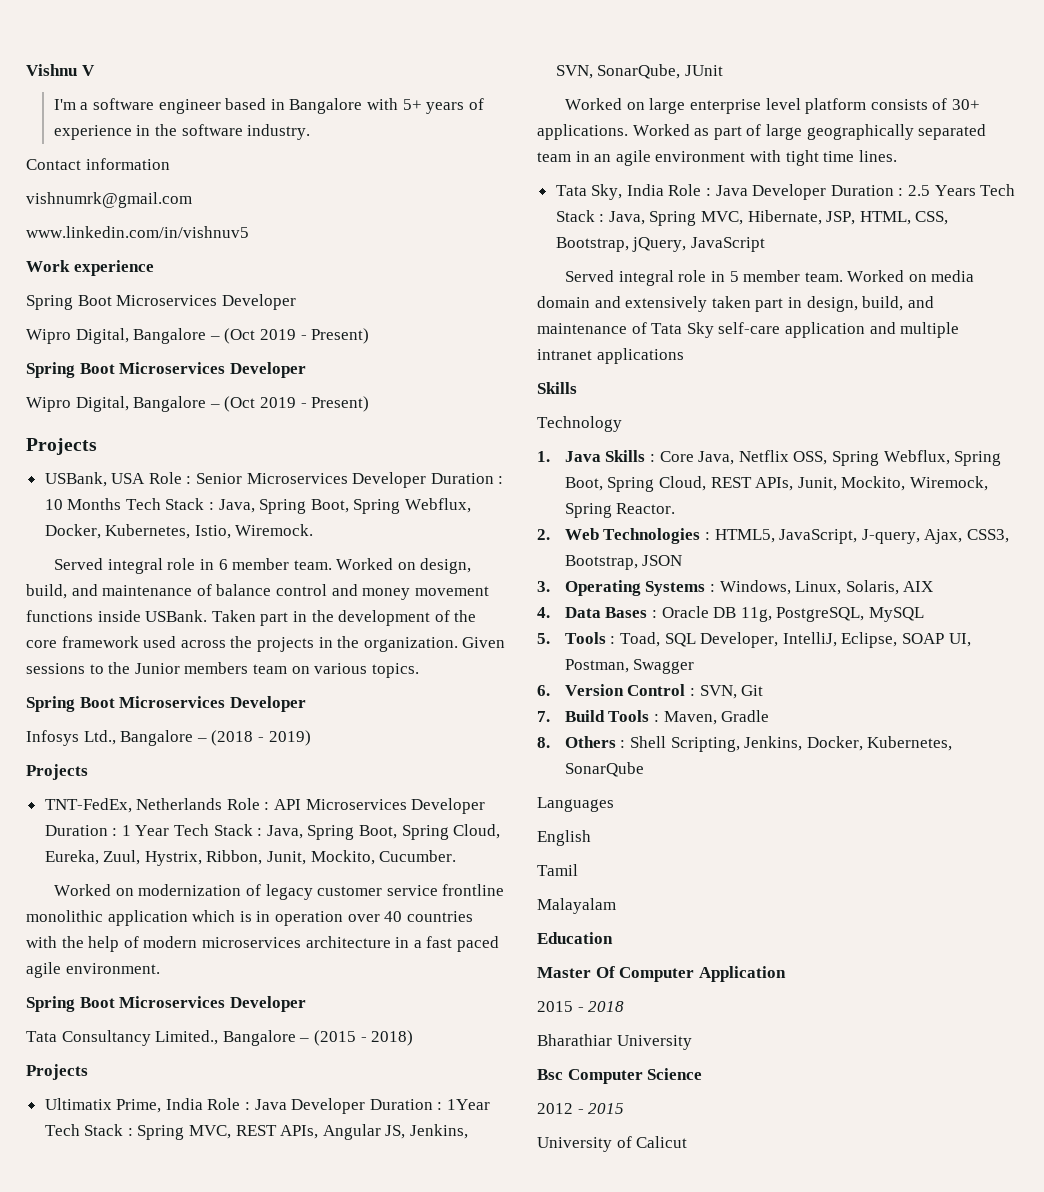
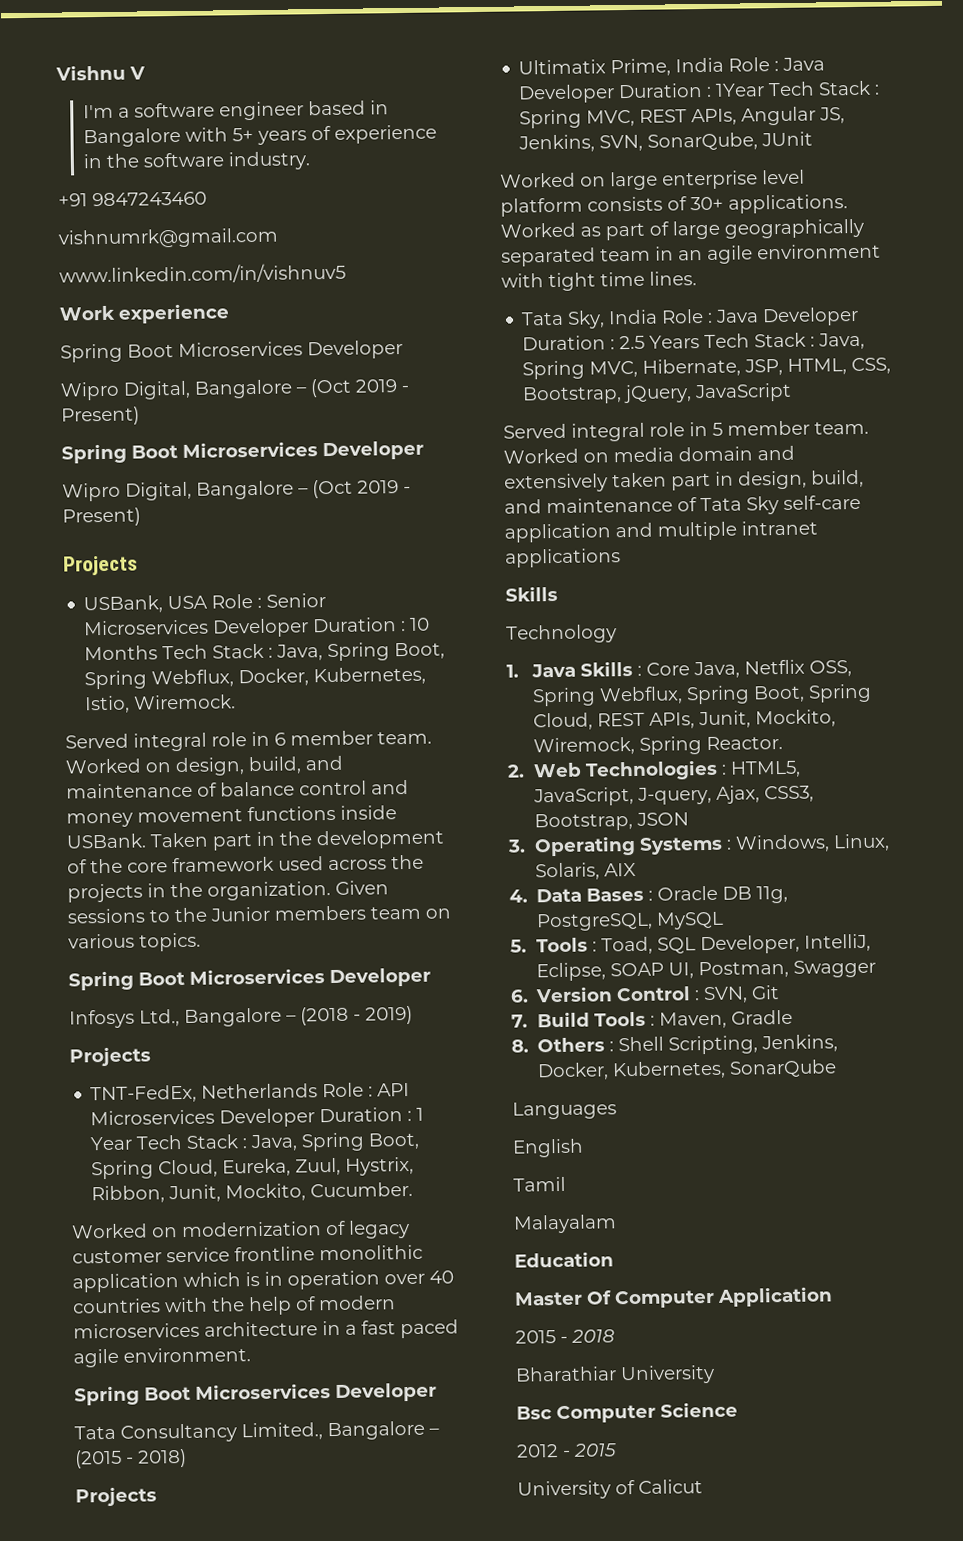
[26,158,170,170] Contact information -> [58,191,207,207] +91 9847243460

